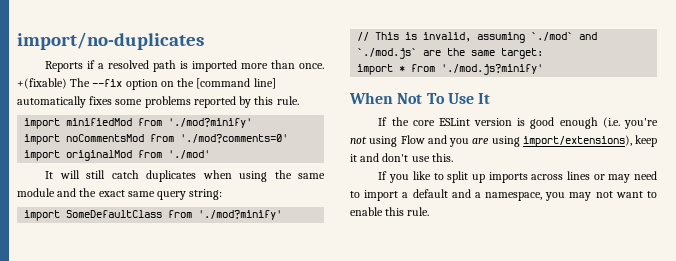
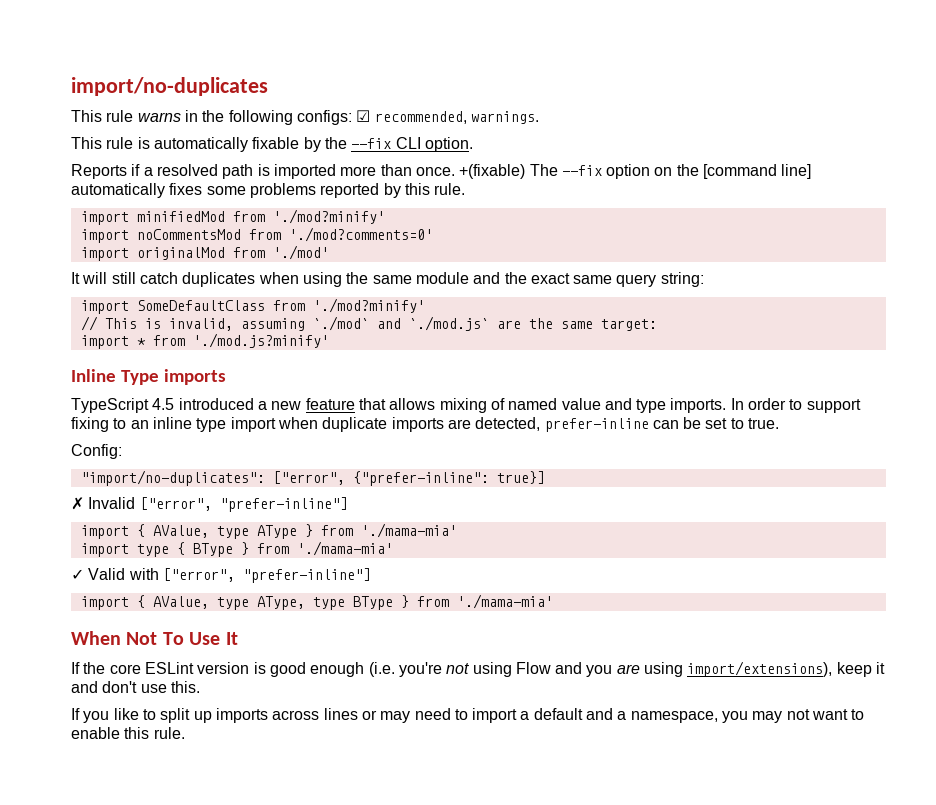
(204, 41) none -> [71,110,539,125] [71,137,473,152] // This rule warns in the following configs: ☑ recommended, warnings. // This rule is automatically fixable by the --fix CLI option.
(544, 69) none -> [71,369,226,385] [71,398,861,413] [71,417,780,432] [71,444,122,459] [80,470,545,486] [71,497,348,512] [80,523,457,539] [80,541,393,557] [71,568,371,583] [80,594,553,610] // Inline Type imports // TypeScript 4.5 introduced a new feature that allows mixing of named value and type imports. In order to support fixing to an inline type import when duplicate imports are detected, prefer-inline can be set to true. // Config: // "import/no-duplicates": ["error", {"prefer-inline": true}] // ✗ Invalid ["error", "prefer-inline"] // import { AValue, type AType } from './mama-mia' // import type { BType } from './mama-mia' // ✓ Valid with ["error", "prefer-inline"] // import { AValue, type AType, type BType } from './mama-mia'

